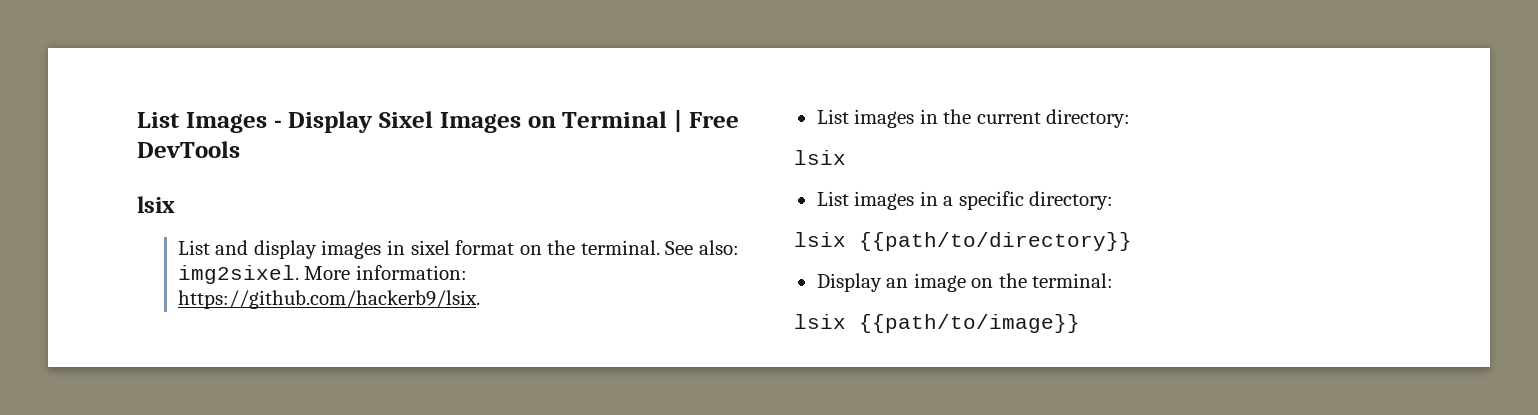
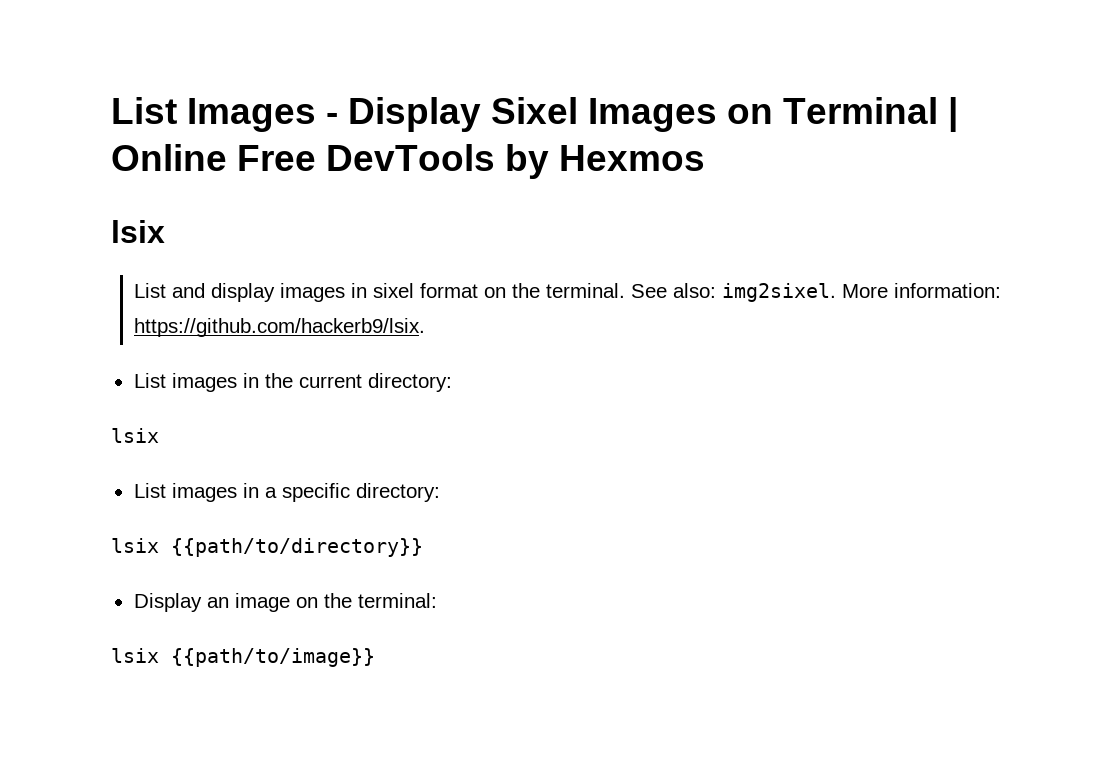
(682, 121) none -> [111,144,227,171] Online
(240, 149) none -> [505,144,705,179] by Hexmos

